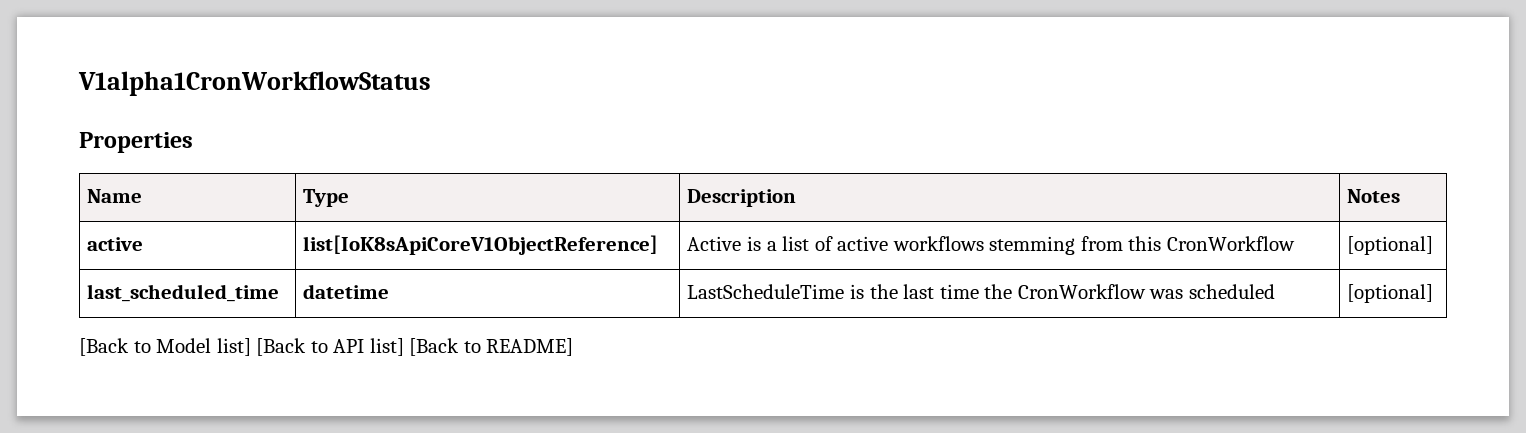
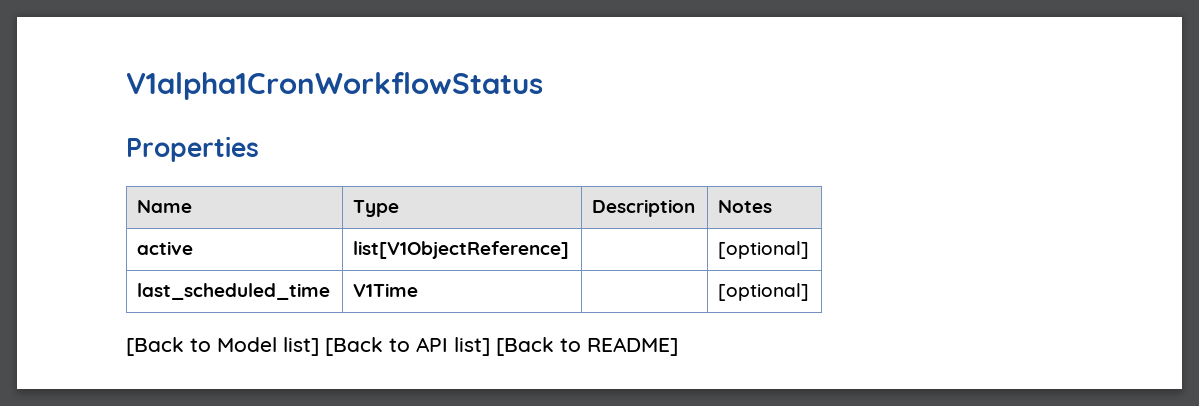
[303,235,659,255] [687,236,1295,255] [1347,236,1434,255] [87,284,280,302] [303,284,390,299] [687,284,1275,299] list[IoK8sApiCoreV1ObjectReference] | Active is a list of active workflows stemming from this CronWorkflow | [optional] // last_scheduled_time | datetime | LastScheduleTime is the last time the CronWorkflow was scheduled -> [353,241,570,259] [718,241,810,259] [137,283,331,300] [353,283,419,297] list[V1ObjectReference] | | [optional] // last_scheduled_time | V1Time |

